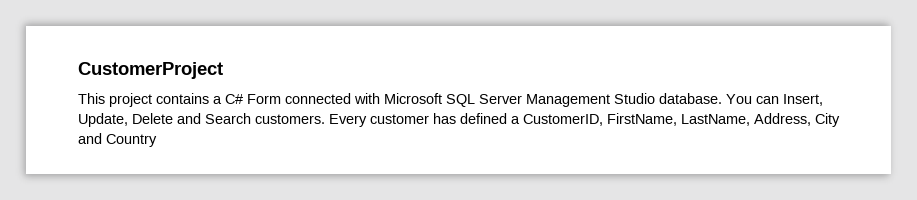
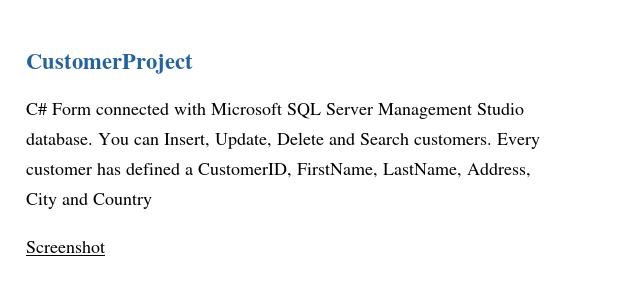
[78,93,222,107] This project contains a -> (193, 64) none
(157, 140) none -> [26,241,106,253] // Screenshot

